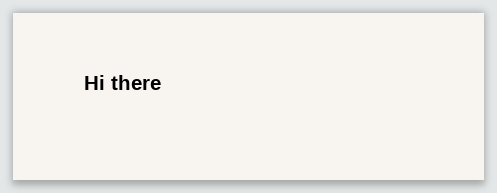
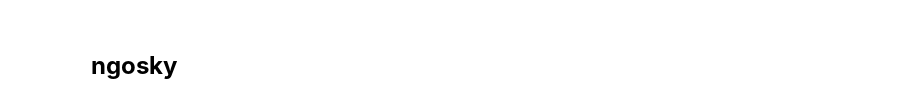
[84,75,161,90] Hi there -> [91,56,178,79] ngosky

